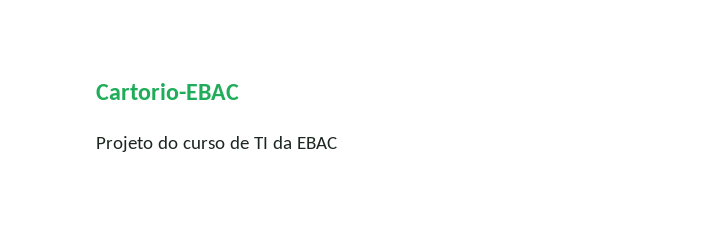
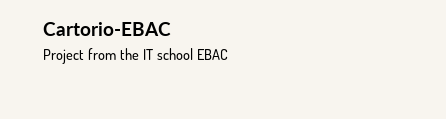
[96,136,292,152] Projeto do curso de TI da -> [43,48,193,64] Project from the IT school

